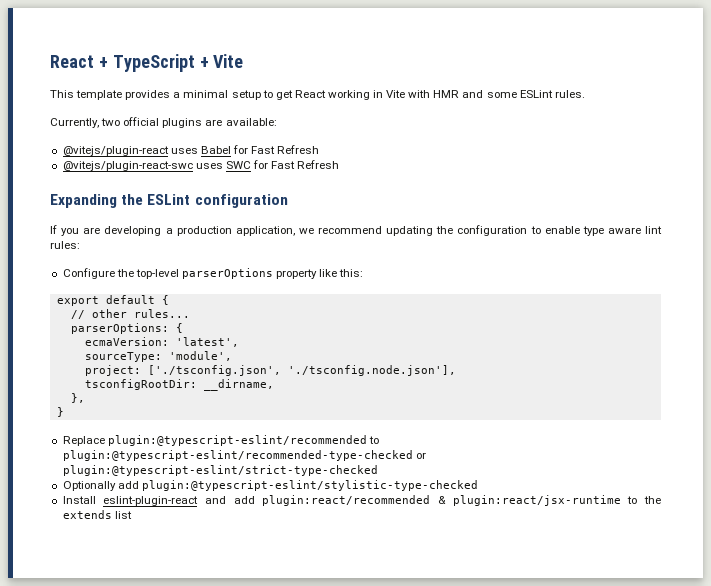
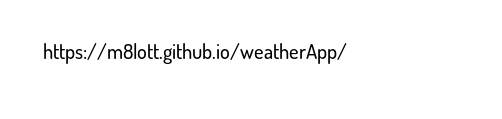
[50,54,244,72] [50,90,585,100] [50,117,277,128] [62,145,320,156] [62,160,340,171] [50,194,288,208] [50,225,662,236] [50,241,80,249] [62,268,364,279] [56,295,169,306] [70,309,190,319] [70,323,183,334] [84,337,239,347] [84,351,232,362] [84,365,456,376] [84,379,274,391] [70,393,85,403] [56,407,64,417] [62,435,379,446] [62,450,426,461] [62,465,378,476] [62,480,478,491] [62,495,661,506] [62,510,132,519] React + TypeScript + Vite // This template provides a minimal setup to get React working in Vite with HMR and some ESLint rules. // Currently, two official plugins are available: // @vitejs/plugin-react uses Babel for Fast Refresh // @vitejs/plugin-react-swc uses SWC for Fast Refresh // Expanding the ESLint configuration // If you are developing a production application, we recommend updating the configuration to enable type aware lint rules: // Configure the top-level parserOptions property like this: // export default { // // other rules... // parserOptions: { // ecmaVersion: 'latest', // sourceType: 'module', // project: ['./tsconfig.json', './tsconfig.node.json'], // tsconfigRootDir: __dirname, // }, // } // Replace plugin:@typescript-eslint/recommended to plugin:@typescript-eslint/recommended-type-checked or plugin:@typescript-eslint/strict-type-checked // Optionally add plugin:@typescript-eslint/stylistic-type-checked // Install eslint-plugin-react and add plugin:react/recommended & plugin:react/jsx-runtime to the extends list -> [43,43,347,64] https://m8lott.github.io/weatherApp/

